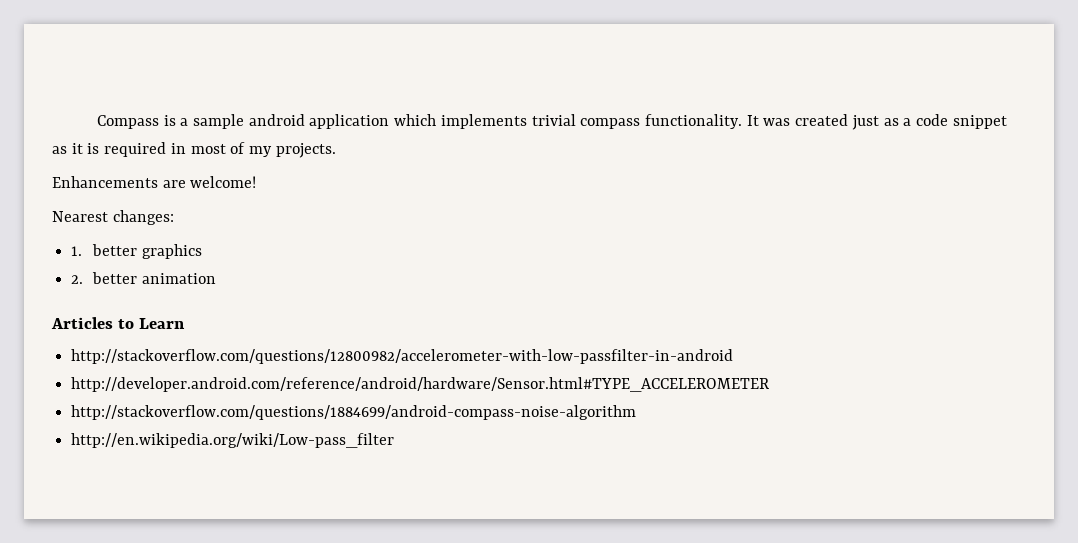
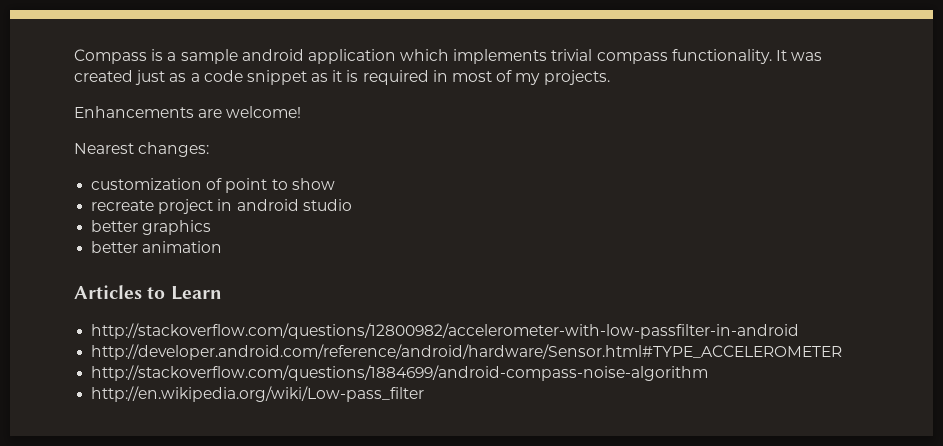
[71,246,83,256] 1. -> [91,178,335,193] [91,199,352,214] customization of point to show // recreate project in android studio //
[71,275,84,284] 2. -> (212, 227) none

